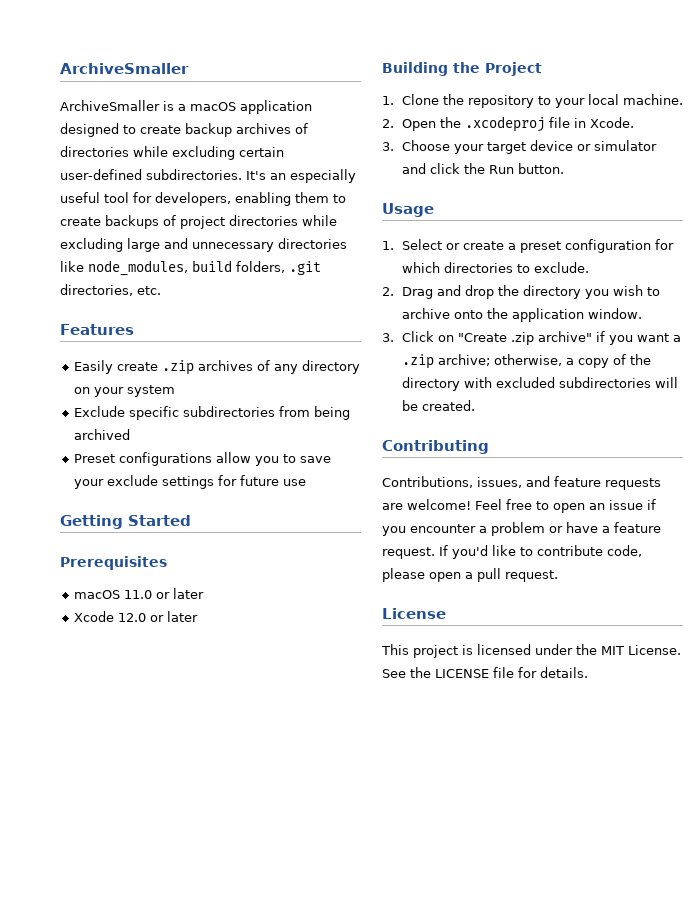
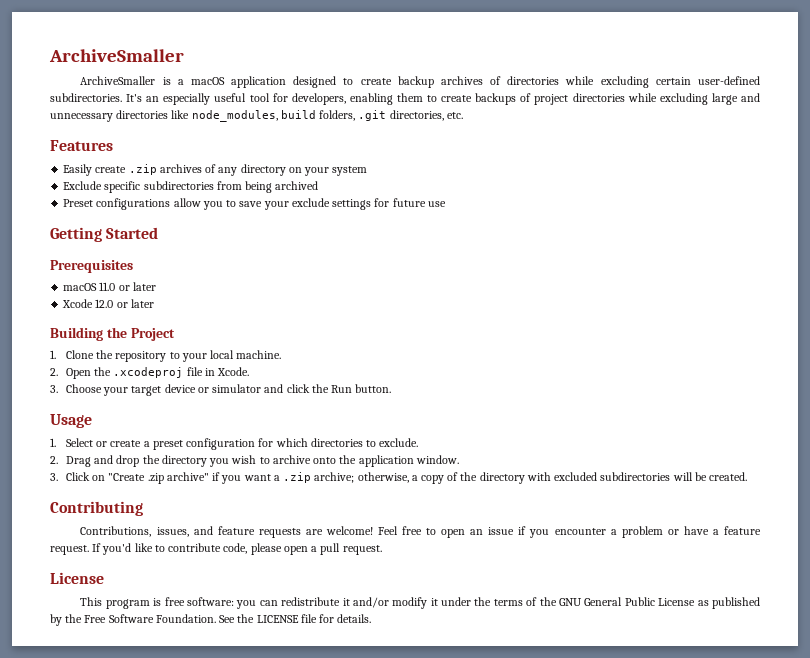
[413,644,681,658] project is licensed under the MIT License. -> [105,597,760,609] [50,614,216,626] program is free software: you can redistribute it and/or modify it under the terms of the GNU General Public License as published by the Free Software Foundation.

